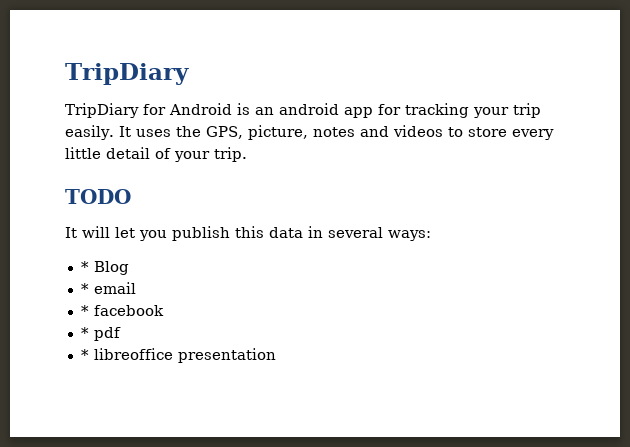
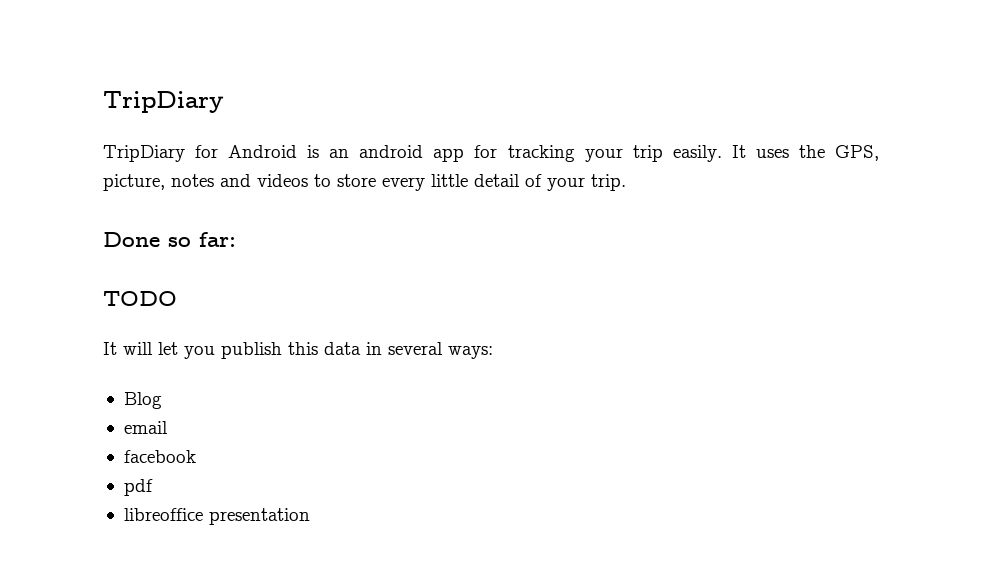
(247, 154) none -> [103,232,236,247] // Done so far:
[80,261,89,272] * -> (493, 352) none
[80,283,89,294] * -> (162, 400) none
[80,305,89,316] * -> (168, 427) none
[80,327,89,338] * -> (196, 456) none
[80,349,89,360] * -> (153, 487) none

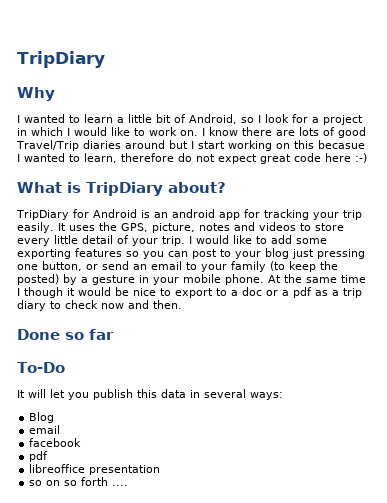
[103,91,224,113] TripDiary -> [17,51,105,68] [17,87,55,101] [17,114,363,125] [17,127,366,138] [16,140,365,151] [17,153,367,164] [17,182,226,196] TripDiary // Why // I wanted to learn a little bit of Android, so I look for a project in which I would like to work on. I know there are lots of good Travel/Trip diaries around but I start working on this becasue I wanted to learn, therefore do not expect great code here :-) // What is TripDiary about?
(626, 182) none -> [189,235,327,244] [17,248,365,259] [17,261,338,272] [17,274,366,285] [17,287,362,298] [17,300,182,311] I would like to add some exporting features so you can post to your blog just pressing one button, or send an email to your family (to keep the posted) by a gesture in your mobile phone. At the same time I though it would be nice to export to a doc or a pdf as a trip diary to check now and then.
[199,232,236,247] [103,291,177,306] far: // TODO -> [89,329,114,340] [17,362,65,373] far // To-Do
(310, 516) none -> [29,477,129,486] // so on so forth ....

